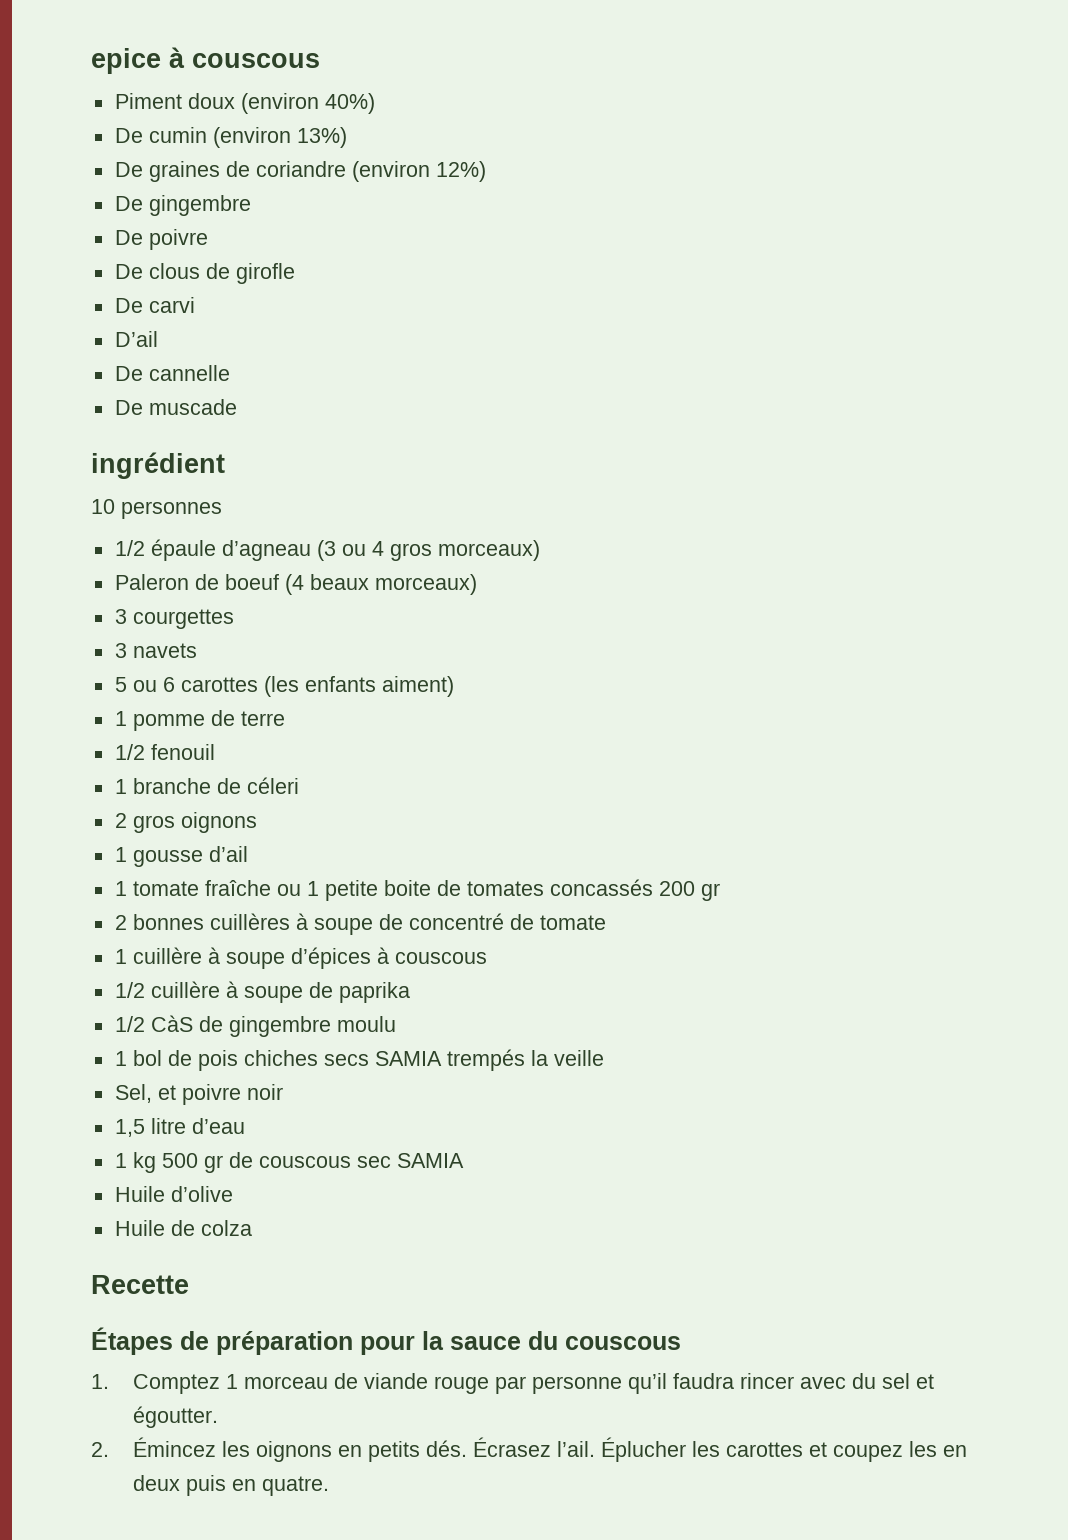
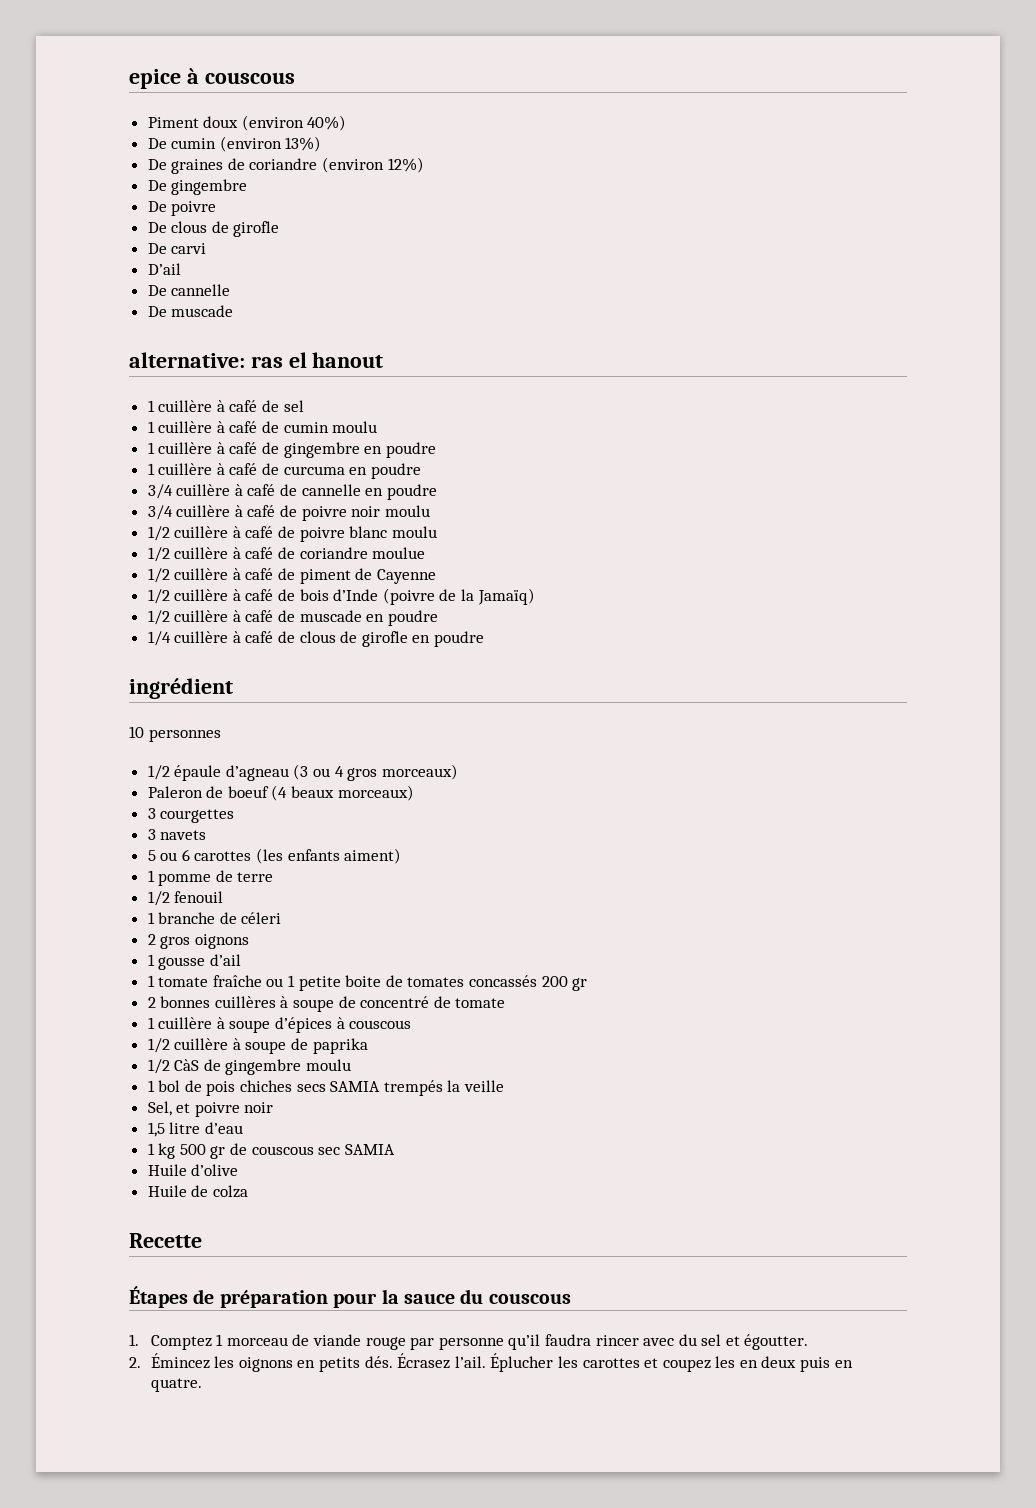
(237, 407) none -> [129,352,384,368] [147,400,304,412] [147,421,378,433] [147,442,436,458] [147,463,421,479] [147,484,437,500] [147,505,430,521] [147,526,437,542] [147,547,426,562] [147,568,436,584] [147,588,535,605] [147,610,438,626] [147,631,485,647] // alternative: ras el hanout // 1 cuillère à café de sel // 1 cuillère à café de cumin moulu // 1 cuillère à café de gingembre en poudre // 1 cuillère à café de curcuma en poudre // 3/4 cuillère à café de cannelle en poudre // 3/4 cuillère à café de poivre noir moulu // 1/2 cuillère à café de poivre blanc moulu // 1/2 cuillère à café de coriandre moulue // 1/2 cuillère à café de piment de Cayenne // 1/2 cuillère à café de bois d’Inde (poivre de la Jamaïq) // 1/2 cuillère à café de muscade en poudre // 1/4 cuillère à café de clous de girofle en poudre

